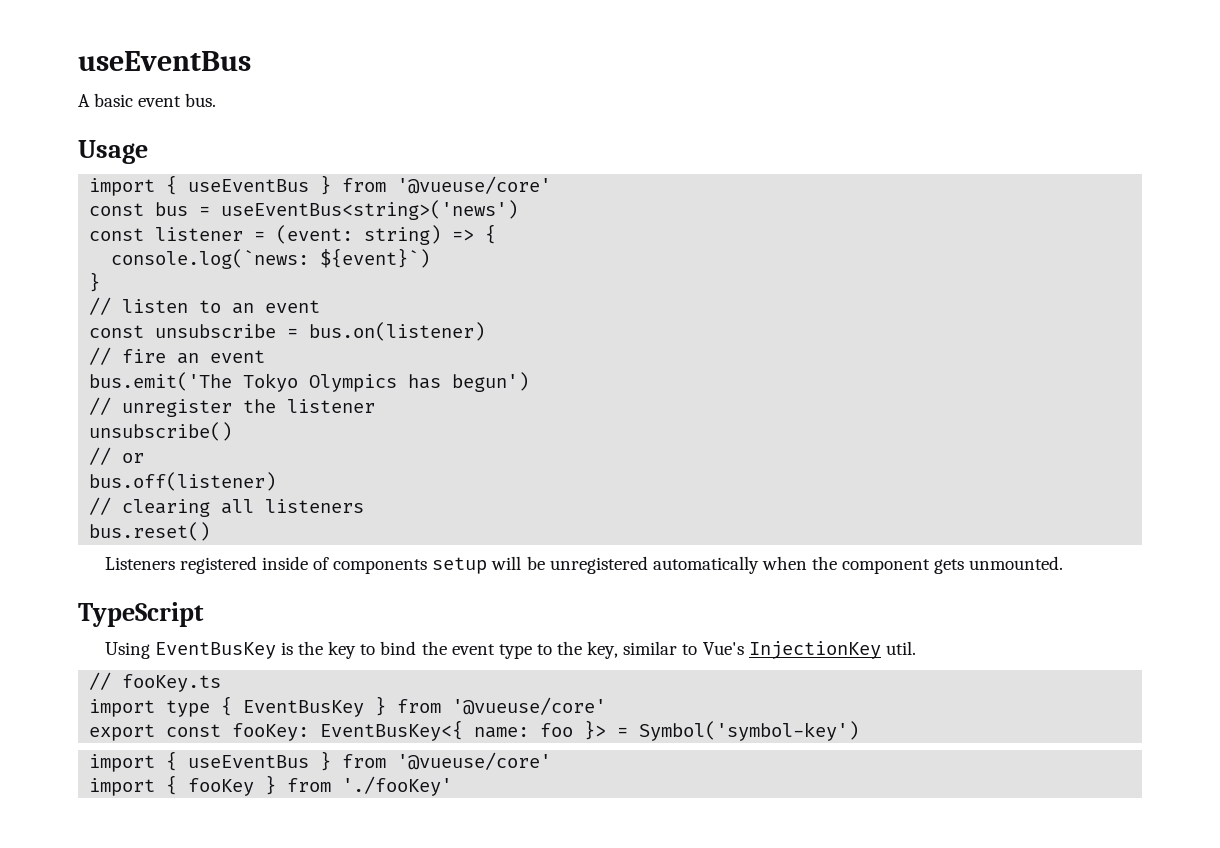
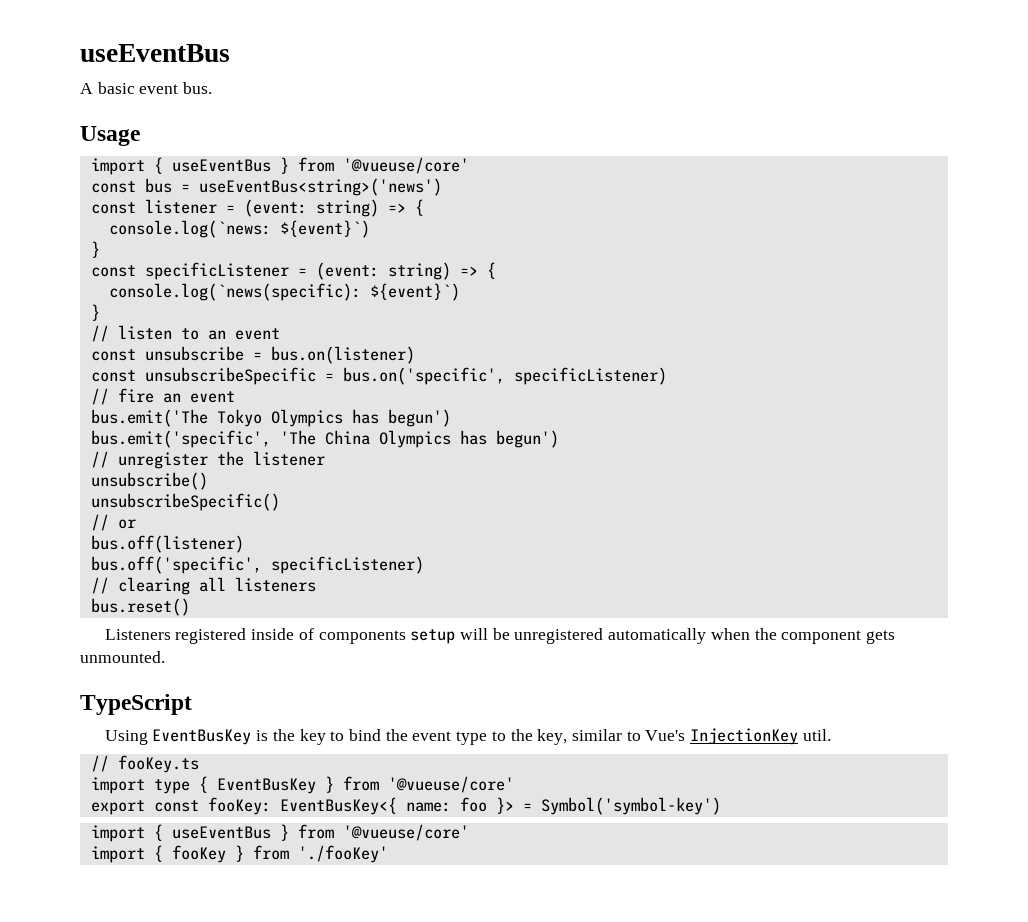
(101, 282) none -> [90,262,496,280] [108,283,460,301] [90,304,100,321] // const specificListener = (event: string) => { // console.log(`news(specific): ${event}`) // }
(486, 331) none -> [90,367,667,385] // const unsubscribeSpecific = bus.on('specific', specificListener)
(530, 382) none -> [90,430,559,448] // bus.emit('specific', 'The China Olympics has begun')
(233, 431) none -> [90,493,280,511] // unsubscribeSpecific()
(277, 481) none -> [90,556,424,574] // bus.off('specific', specificListener)

